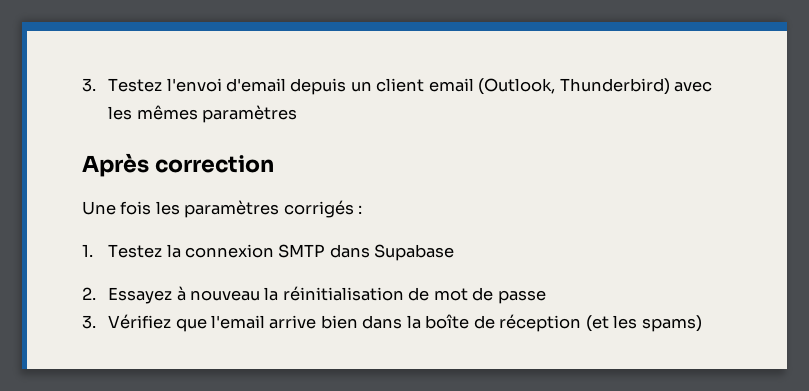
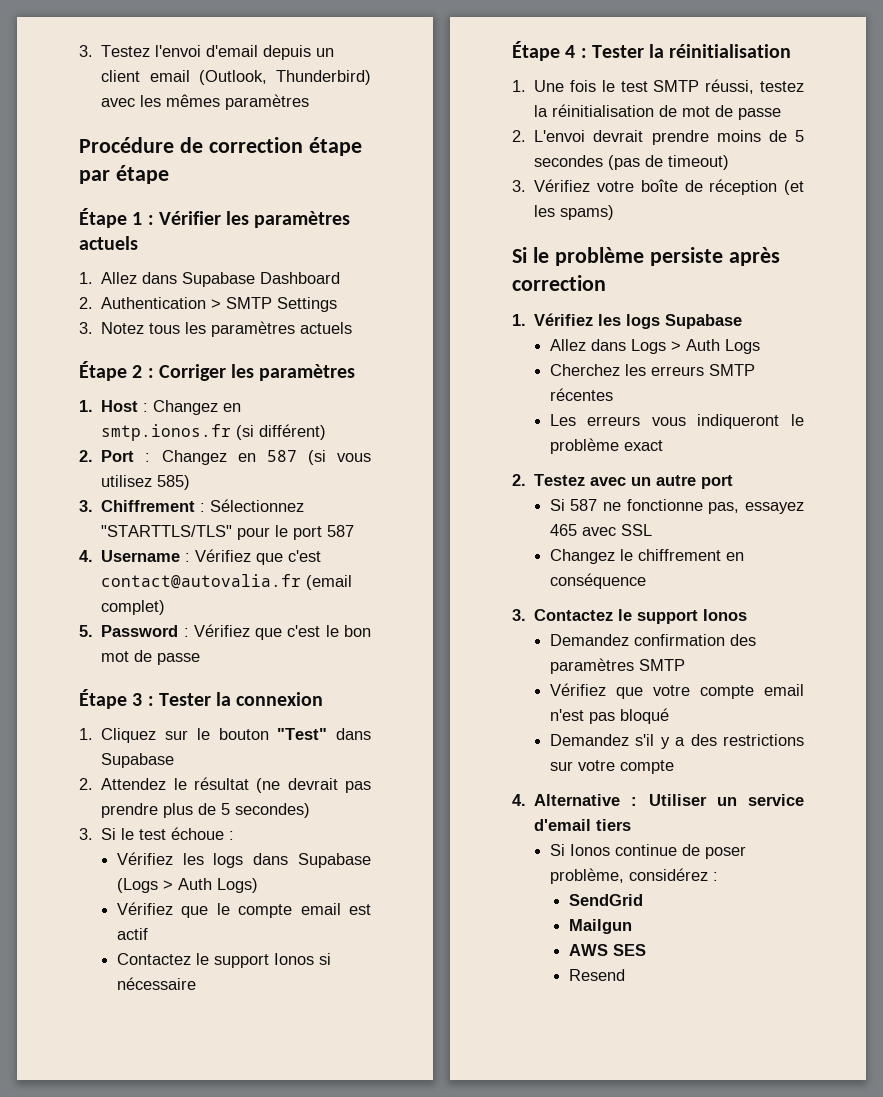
[82,153,274,177] [82,200,363,218] [82,244,455,261] [82,286,260,304] Après correction // Une fois les paramètres corrigés : // 1. Testez la connexion SMTP dans Supabase // 2. Essayez à nouveau -> [79,137,362,156] [79,165,169,184] [79,208,351,228] [79,236,138,250] [79,272,341,287] [79,297,338,312] [79,321,353,337] [79,361,356,381] [79,400,242,415] [101,424,327,441] [79,450,371,465] [101,475,191,490] [79,499,305,512] [101,525,355,540] [79,549,322,565] [101,574,353,590] [101,600,166,615] [79,624,371,640] [101,650,201,665] [79,689,324,709] [79,728,371,743] [101,753,175,768] [79,777,371,793] [101,803,311,818] [79,827,235,840] [116,852,371,868] [116,878,258,893] [116,902,371,918] [116,928,148,940] [116,953,331,968] [116,977,196,990] [512,41,792,61] [512,79,804,94] Procédure de correction étape par étape // Étape 1 : Vérifier les paramètres actuels // 1. Allez dans Supabase Dashboard // 2. Authentication > SMTP Settings // 3. Notez tous les paramètres actuels // Étape 2 : Corriger les paramètres // 1. Host : Changez en smtp.ionos.fr (si différent) // 2. Port : Changez en 587 (si vous utilisez 585) // 3. Chiffrement : Sélectionnez "STARTTLS/TLS" pour le port 587 // 4. Username : Vérifiez que c'est contact@autovalia.fr (email complet) // 5. Password : Vérifiez que c'est le bon mot de passe // Étape 3 : Tester la connexion // 1. Cliquez sur le bouton "Test" dans Supabase // 2. Attendez le résultat (ne devrait pas prendre plus de 5 secondes) // 3. Si le test échoue : // Vérifiez les logs dans Supabase (Logs > Auth Logs) // Vérifiez que le compte email est actif // Contactez le support Ionos si nécessaire // Étape 4 : Tester la réinitialisation // 1. Une fois le test SMTP réussi, testez
[82,314,421,332] 3. Vérifiez que l'email arrive bien dans la -> [512,130,804,145] [534,155,730,170] [512,179,634,192] 2. L'envoi devrait prendre moins de 5 secondes (pas de timeout) // 3. Vérifiez votre
(702, 323) none -> [512,247,780,266] [512,275,606,291] [512,313,743,329] [549,339,760,354] [549,364,755,376] [549,388,613,401] [549,414,804,429] [549,438,663,454] [512,474,734,489] [549,499,804,514] [549,524,652,536] [549,549,744,564] [549,573,646,589] [512,609,748,624] [549,634,756,646] [549,658,685,674] [549,683,804,699] [549,708,669,724] [549,734,804,749] [549,760,674,774] [512,794,804,806] [534,819,632,831] [549,844,746,859] [549,868,718,884] [569,894,644,906] [569,919,633,934] [569,944,647,956] [569,969,626,981] // Si le problème persiste après correction // 1. Vérifiez les logs Supabase // Allez dans Logs > Auth Logs // Cherchez les erreurs SMTP récentes // Les erreurs vous indiqueront le problème exact // 2. Testez avec un autre port // Si 587 ne fonctionne pas, essayez 465 avec SSL // Changez le chiffrement en conséquence // 3. Contactez le support Ionos // Demandez confirmation des paramètres SMTP // Vérifiez que votre compte email n'est pas bloqué // Demandez s'il y a des restrictions sur votre compte // 4. Alternative : Utiliser un service d'email tiers // Si Ionos continue de poser problème, considérez : // SendGrid // Mailgun // AWS SES // Resend

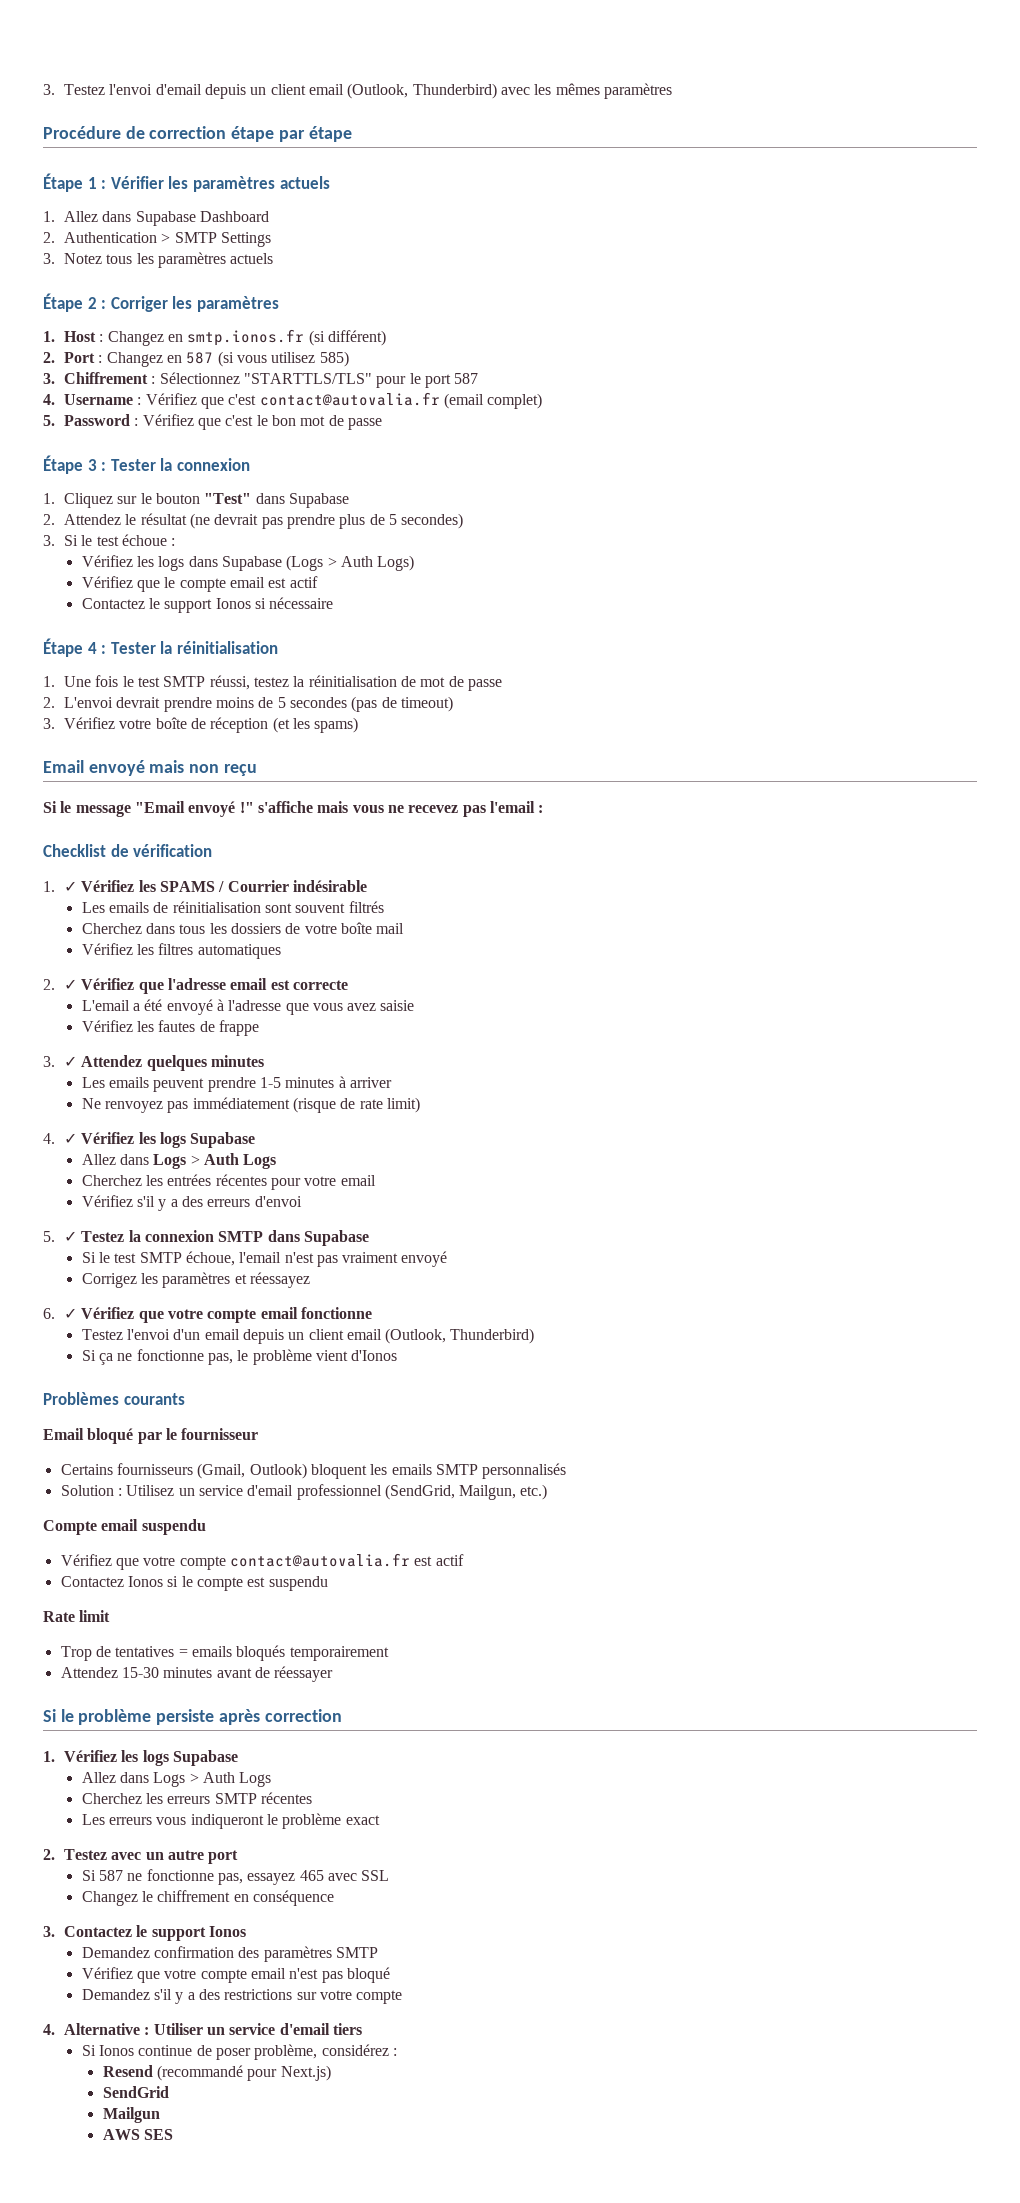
(615, 212) none -> [43,760,257,776] [43,801,544,817] [43,844,213,857] [43,880,367,892] [81,901,384,913] [81,922,405,934] [81,943,281,959] [43,978,348,994] [81,999,415,1015] [81,1020,259,1036] [43,1055,264,1071] [81,1076,392,1092] [81,1097,420,1113] [43,1132,256,1148] [81,1153,277,1169] [81,1174,376,1190] [81,1195,302,1211] [43,1230,369,1246] [81,1251,448,1267] [81,1272,310,1288] [43,1307,372,1323] [81,1328,535,1344] [81,1349,398,1365] [43,1392,185,1405] [43,1428,259,1444] [60,1463,567,1479] [60,1484,548,1500] [43,1519,206,1535] [60,1553,464,1570] [60,1576,328,1591] [43,1610,111,1622] [60,1645,389,1661] [60,1666,334,1682] // Email envoyé mais non reçu // Si le message "Email envoyé !" s'affiche mais vous ne recevez pas l'email : // Checklist de vérification // 1. ✓ Vérifiez les SPAMS / Courrier indésirable // Les emails de réinitialisation sont souvent filtrés // Cherchez dans tous les dossiers de votre boîte mail // Vérifiez les filtres automatiques // 2. ✓ Vérifiez que l'adresse email est correcte // L'email a été envoyé à l'adresse que vous avez saisie // Vérifiez les fautes de frappe // 3. ✓ Attendez quelques minutes // Les emails peuvent prendre 1-5 minutes à arriver // Ne renvoyez pas immédiatement (risque de rate limit) // 4. ✓ Vérifiez les logs Supabase // Allez dans Logs > Auth Logs // Cherchez les entrées récentes pour votre email // Vérifiez s'il y a des erreurs d'envoi // 5. ✓ Testez la connexion SMTP dans Supabase // Si le test SMTP échoue, l'email n'est pas vraiment envoyé // Corrigez les paramètres et réessayez // 6. ✓ Vérifiez que votre compte email fonctionne // Testez l'envoi d'un email depuis un client email (Outlook, Thunderbird) // Si ça ne fonctionne pas, le problème vient d'Ionos // Problèmes courants // Email bloqué par le fournisseur // Certains fournisseurs (Gmail, Outlook) bloquent les emails SMTP personnalisés // Solution : Utilisez un service d'email professionnel (SendGrid, Mailgun, etc.) // Compte email suspendu // Vérifiez que votre compte contact@autovalia.fr est actif // Contactez Ionos si le compte est suspendu // Rate limit // Trop de tentatives = emails bloqués temporairement // Attendez 15-30 minutes avant de réessayer
(718, 876) none -> [102,2065,331,2081] // Resend (recommandé pour Next.js)
[569,969,626,981] // Resend -> (173, 2134) none

